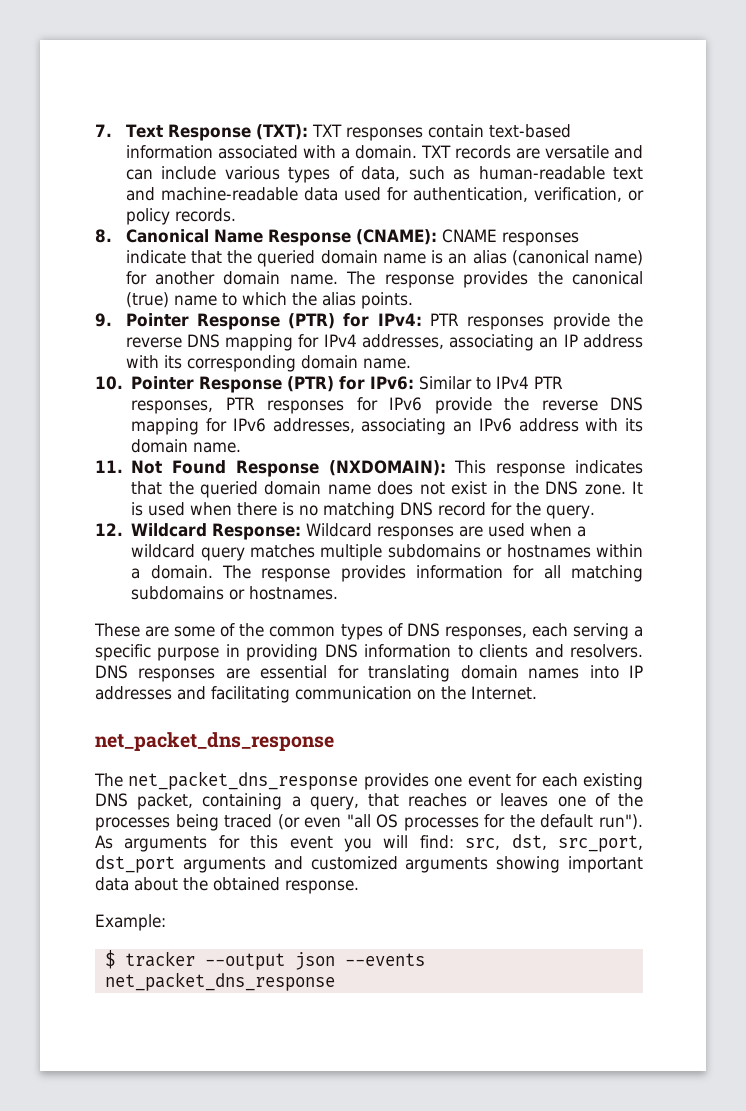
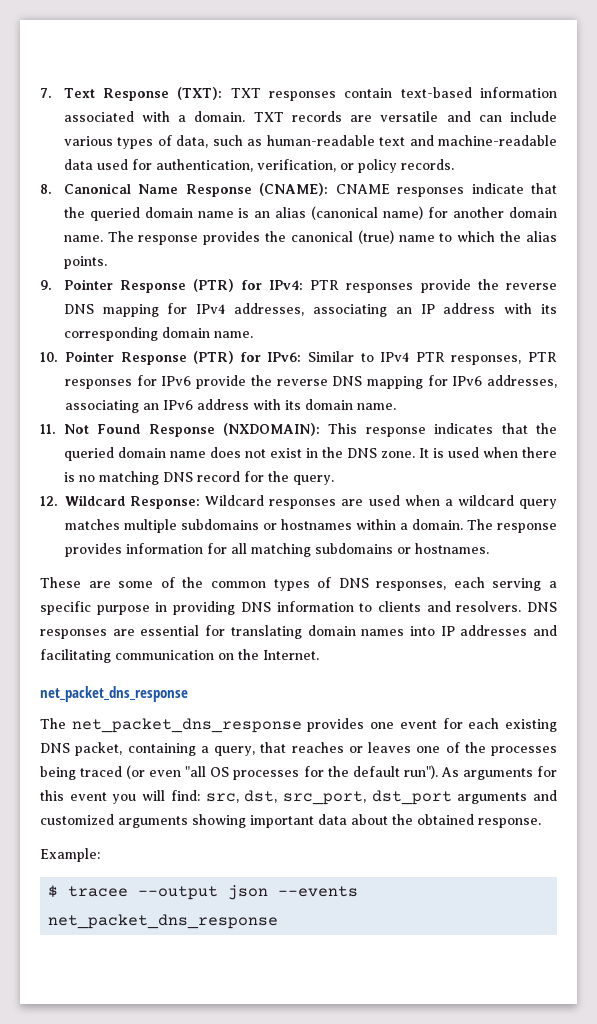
[124,951,195,967] tracker -> [68,886,129,897] tracee

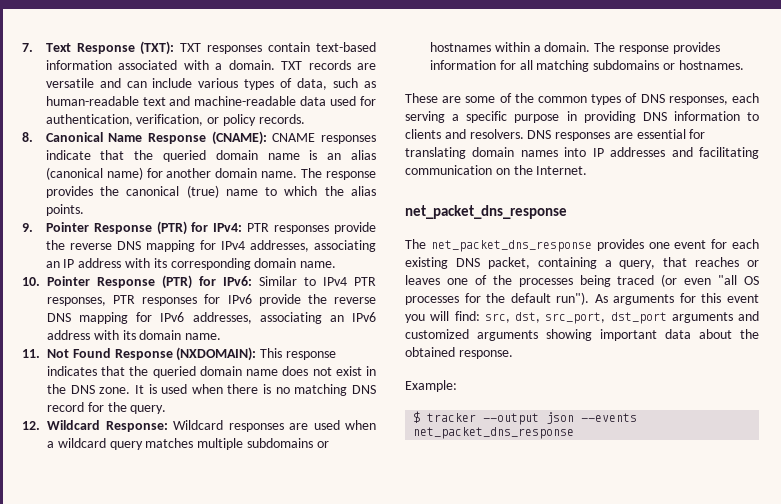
[68,886,129,897] tracee -> [427,413,477,422] tracker

